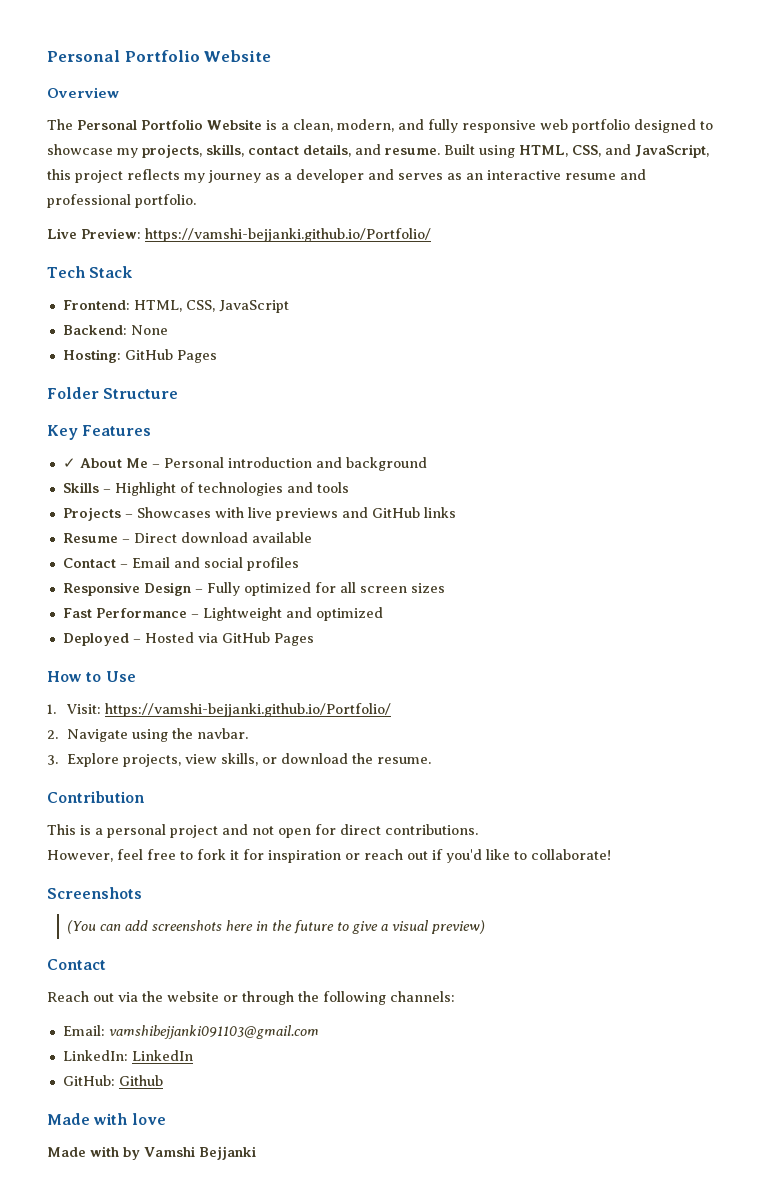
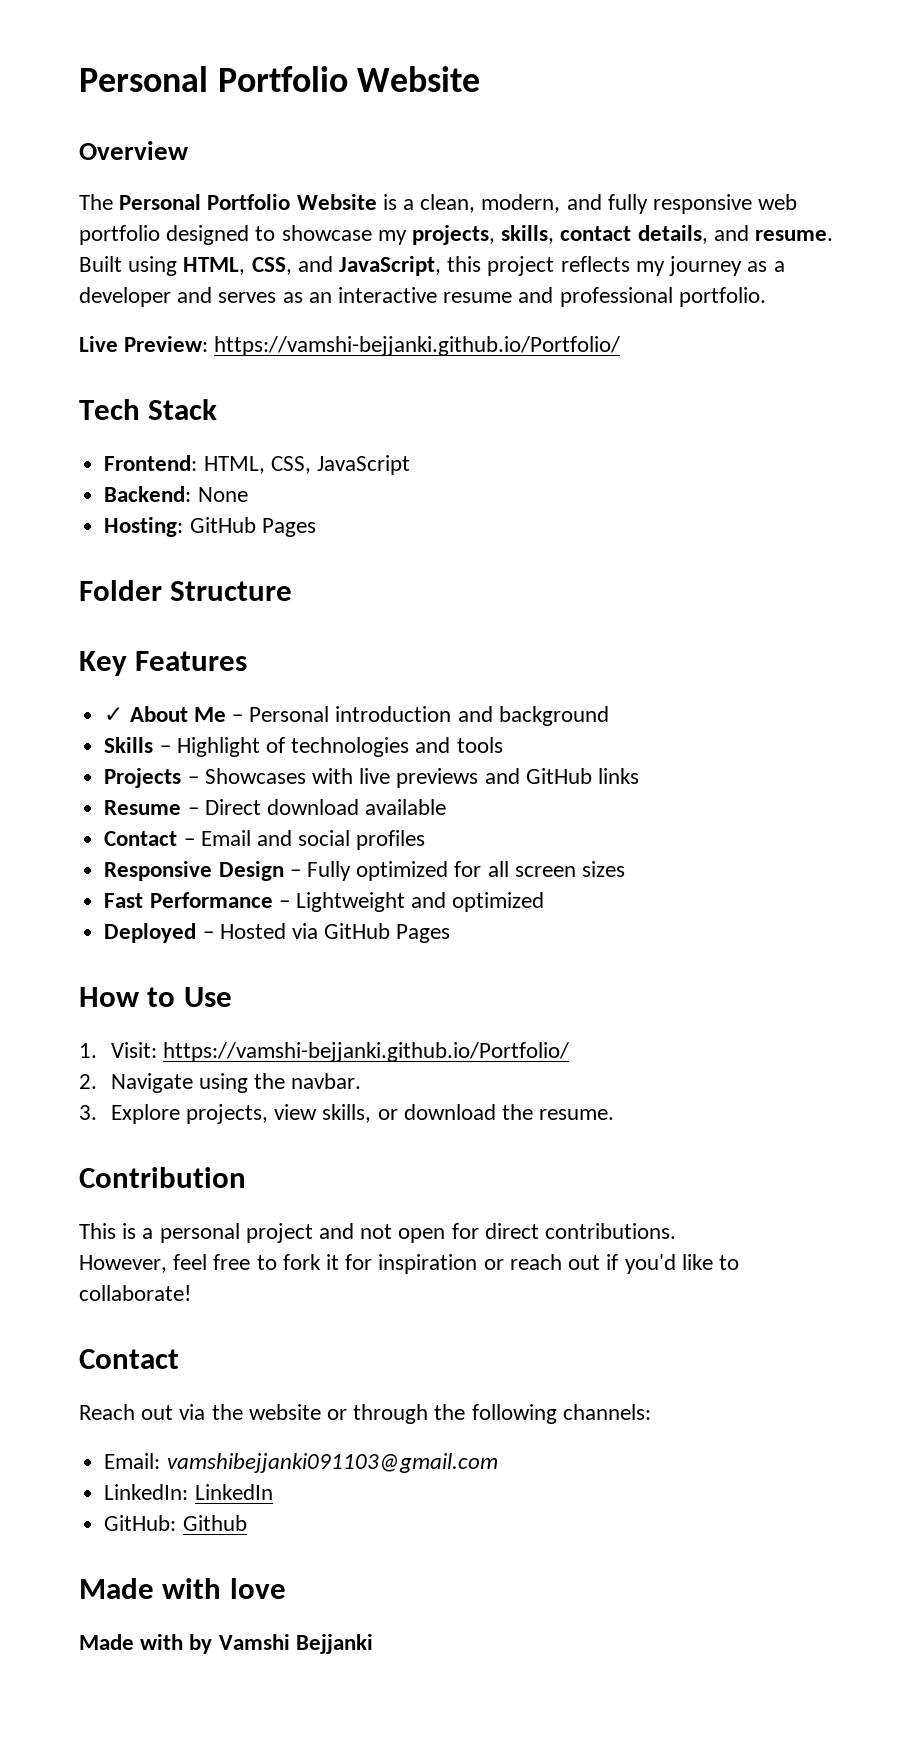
[47,887,142,899] [66,920,485,934] // Screenshots // (You can add screenshots here in the future to give a visual preview) -> (191, 1293) none

